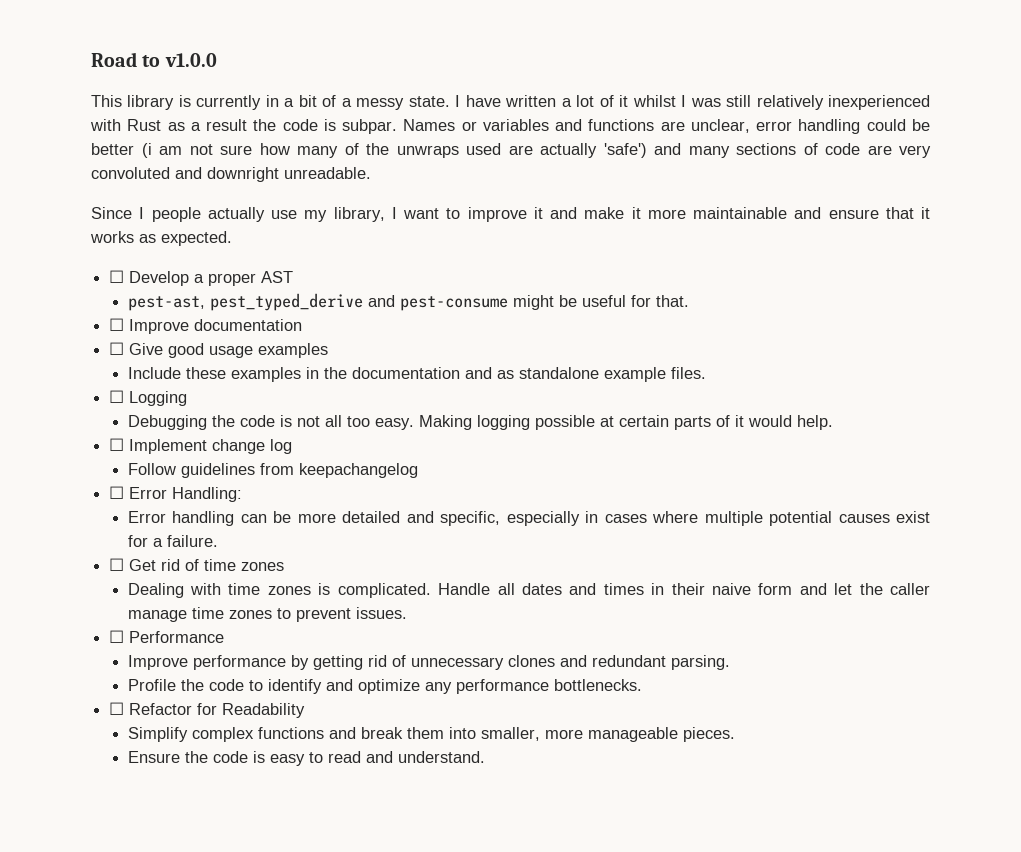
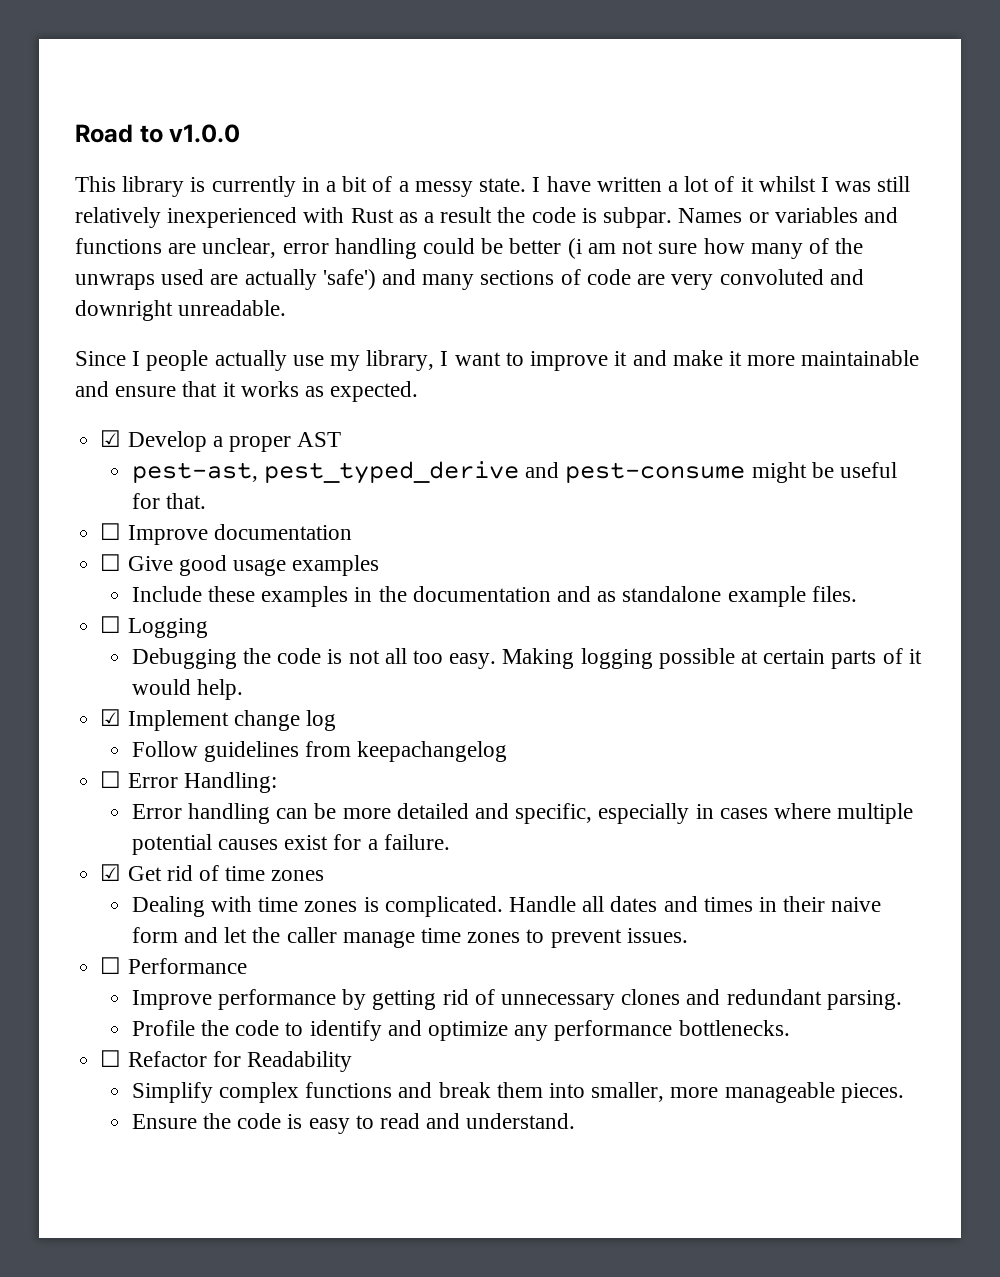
[109,270,125,283] ☐ -> [100,430,122,447] ☑
[109,438,125,451] ☐ -> [100,709,122,726] ☑
[109,558,125,571] ☐ -> [100,864,122,881] ☑

